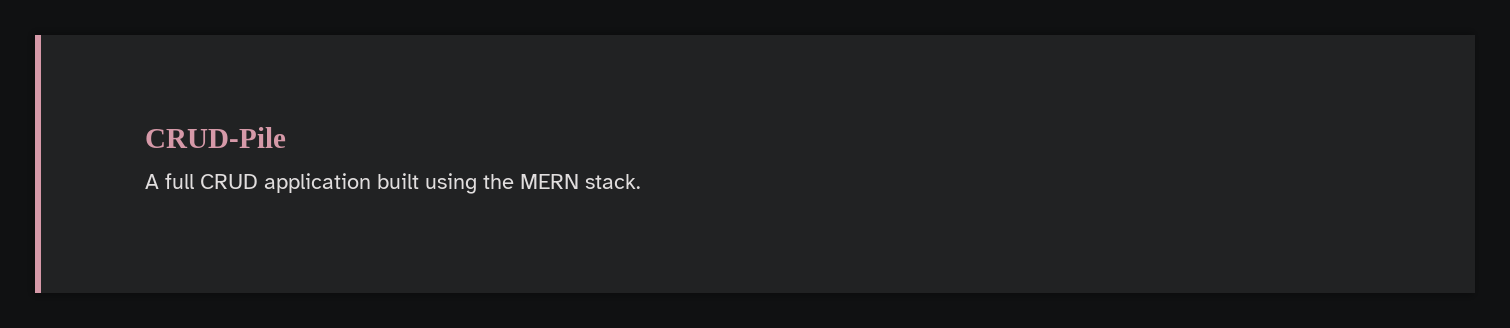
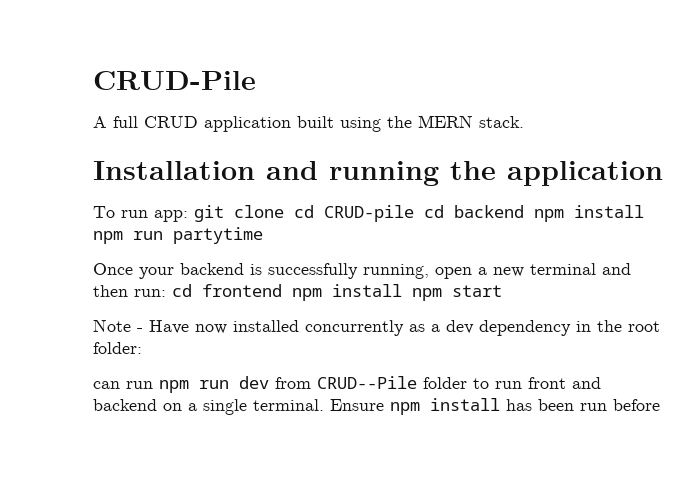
(641, 181) none -> [93,161,663,186] [93,205,644,222] [93,227,263,244] [93,263,631,279] [93,284,502,301] [93,319,660,336] [93,342,142,354] [93,376,601,393] [93,398,660,415] // Installation and running the application // To run app: git clone cd CRUD-pile cd backend npm install npm run partytime // Once your backend is successfully running, open a new terminal and then run: cd frontend npm install npm start // Note - Have now installed concurrently as a dev dependency in the root folder: // can run npm run dev from CRUD--Pile folder to run front and backend on a single terminal. Ensure npm install has been run before

